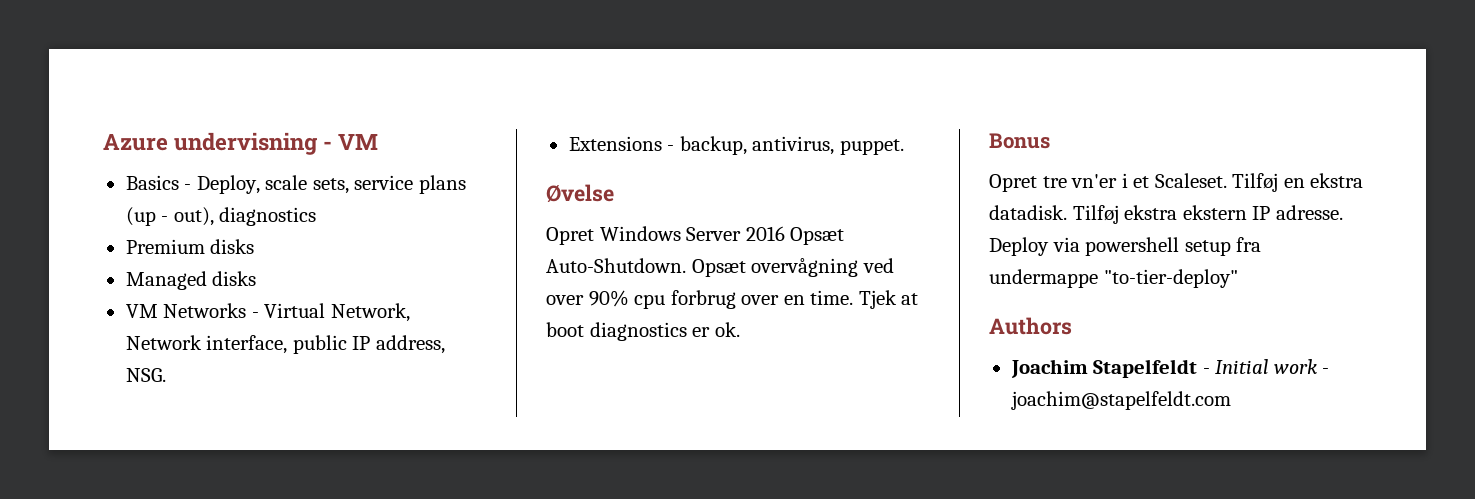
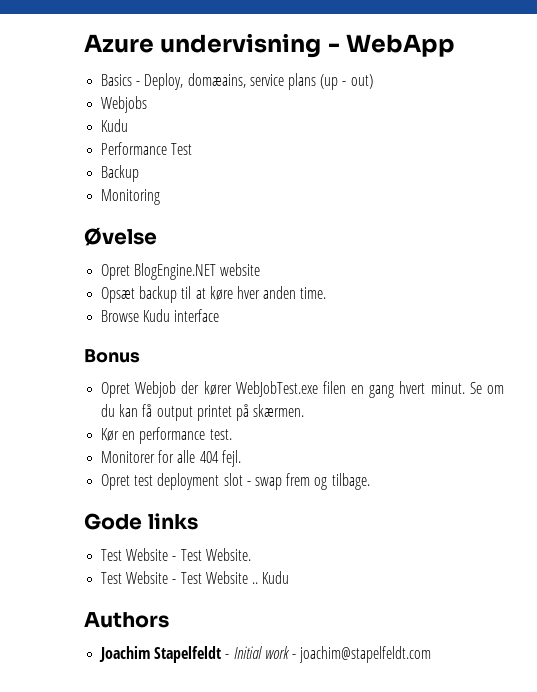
[338,134,379,150] VM -> [346,34,456,57] WebApp
[265,175,349,194] scale sets, -> [187,73,246,88] domæains,
[173,207,317,226] [125,239,255,254] [125,271,257,290] [125,303,410,322] [125,335,445,354] [125,368,166,382] [568,136,904,155] [546,184,614,202] [546,226,845,245] [546,258,894,277] [546,290,919,309] [546,322,740,341] [989,133,1050,149] [989,173,1364,192] [989,205,1343,224] [989,237,1262,256] [989,269,1238,288] out), diagnostics // Premium disks // Managed disks // VM Networks - Virtual Network, Network interface, public IP address, NSG. // Extensions - backup, antivirus, puppet. // Øvelse // Opret Windows Server 2016 Opsæt Auto-Shutdown. Opsæt overvågning ved over 90% cpu forbrug over en time. Tjek at boot diagnostics er ok. // Bonus // Opret tre vn'er i et Scaleset. Tilføj en ekstra datadisk. Tilføj ekstra ekstern IP adresse. Deploy via powershell setup fra undermappe "to-tier-deploy" -> [350,74,373,89] [101,96,148,113] [101,119,129,132] [101,142,193,155] [101,165,140,182] [101,189,161,205] [84,227,157,246] [101,263,261,280] [101,286,327,303] [101,309,220,322] [84,349,140,363] [101,381,504,398] [101,404,305,421] [101,427,232,444] [101,450,241,467] [101,473,370,490] [84,513,198,530] [101,548,251,561] [101,571,290,584] out) // Webjobs // Kudu // Performance Test // Backup // Monitoring // Øvelse // Opret BlogEngine.NET website // Opsæt backup til at køre hver anden time. // Browse Kudu interface // Bonus // Opret Webjob der kører WebJobTest.exe filen en gang hvert minut. Se om du kan få output printet på skærmen. // Kør en performance test. // Monitorer for alle 404 fejl. // Opret test deployment slot - swap frem og tilbage. // Gode links // Test Website - Test Website. // Test Website - Test Website .. Kudu

